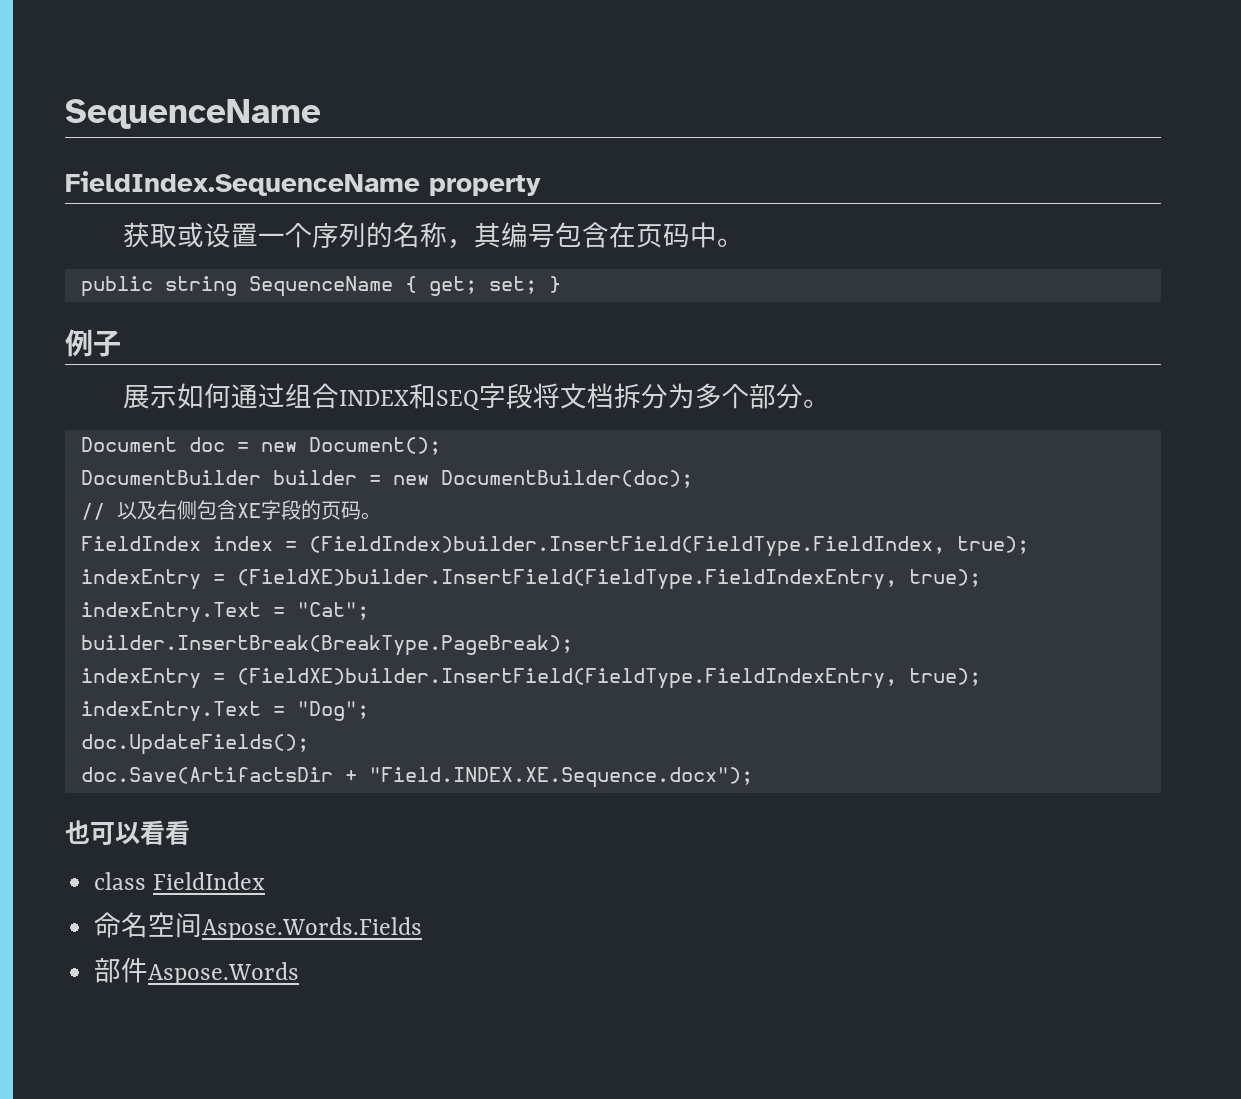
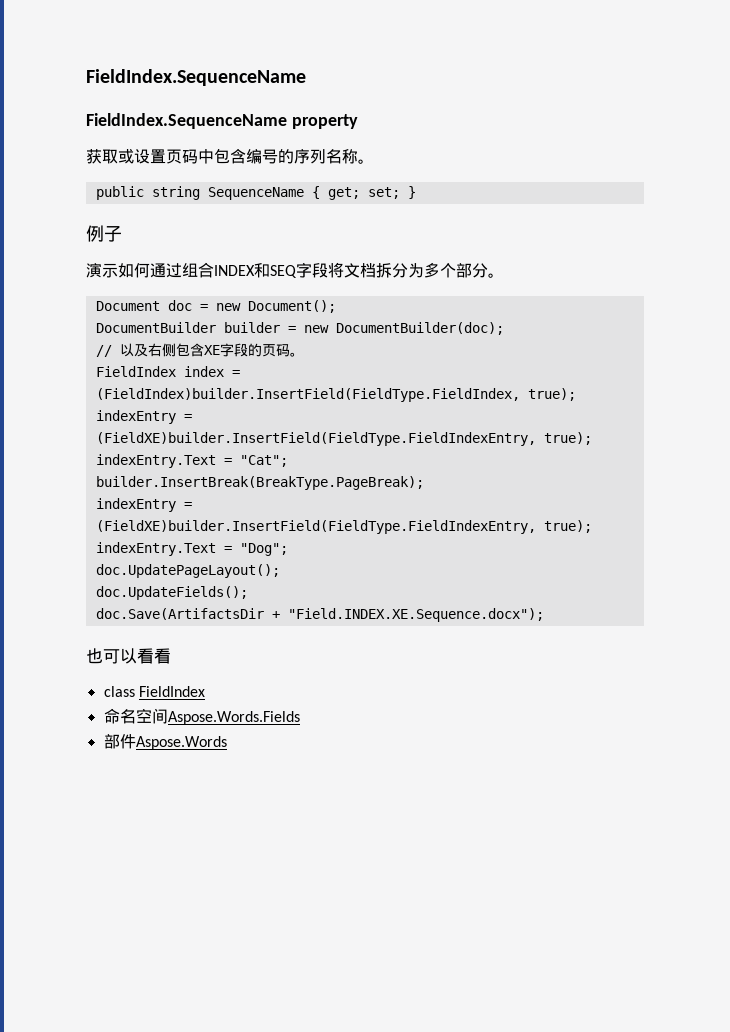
[65,99,321,129] SequenceName -> [86,69,306,86] FieldIndex.SequenceName
[257,222,717,249] 一个序列的名称，其编号包含在页码中 -> [166,148,358,164] 页码中包含编号的序列名称
[122,385,150,409] 展 -> [86,263,102,278] 演
(369, 711) none -> [95,564,280,578] // doc.UpdatePageLayout();

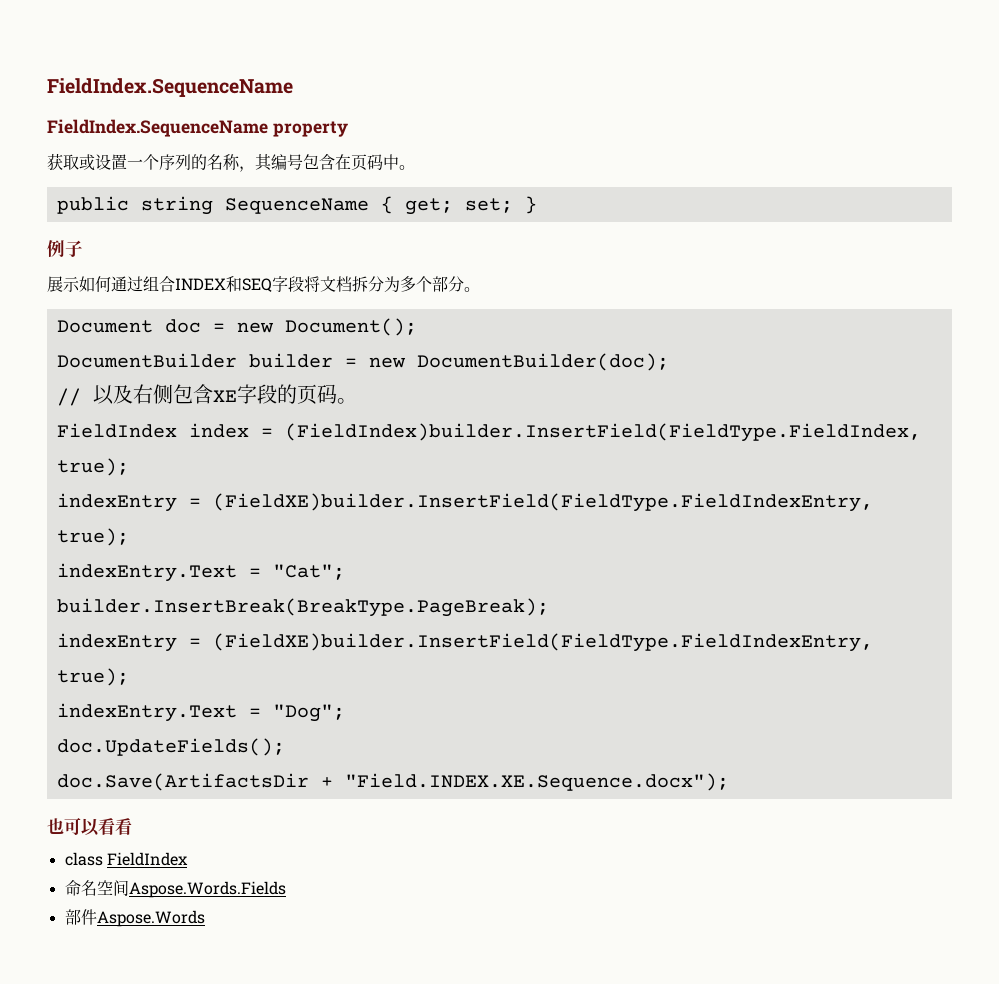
[166,148,358,164] 页码中包含编号的序列名称 -> [127,154,399,172] 一个序列的名称，其编号包含在页码中
[86,263,102,278] 演 -> [47,276,63,292] 展
[95,564,280,578] // doc.UpdatePageLayout(); -> (345, 713) none

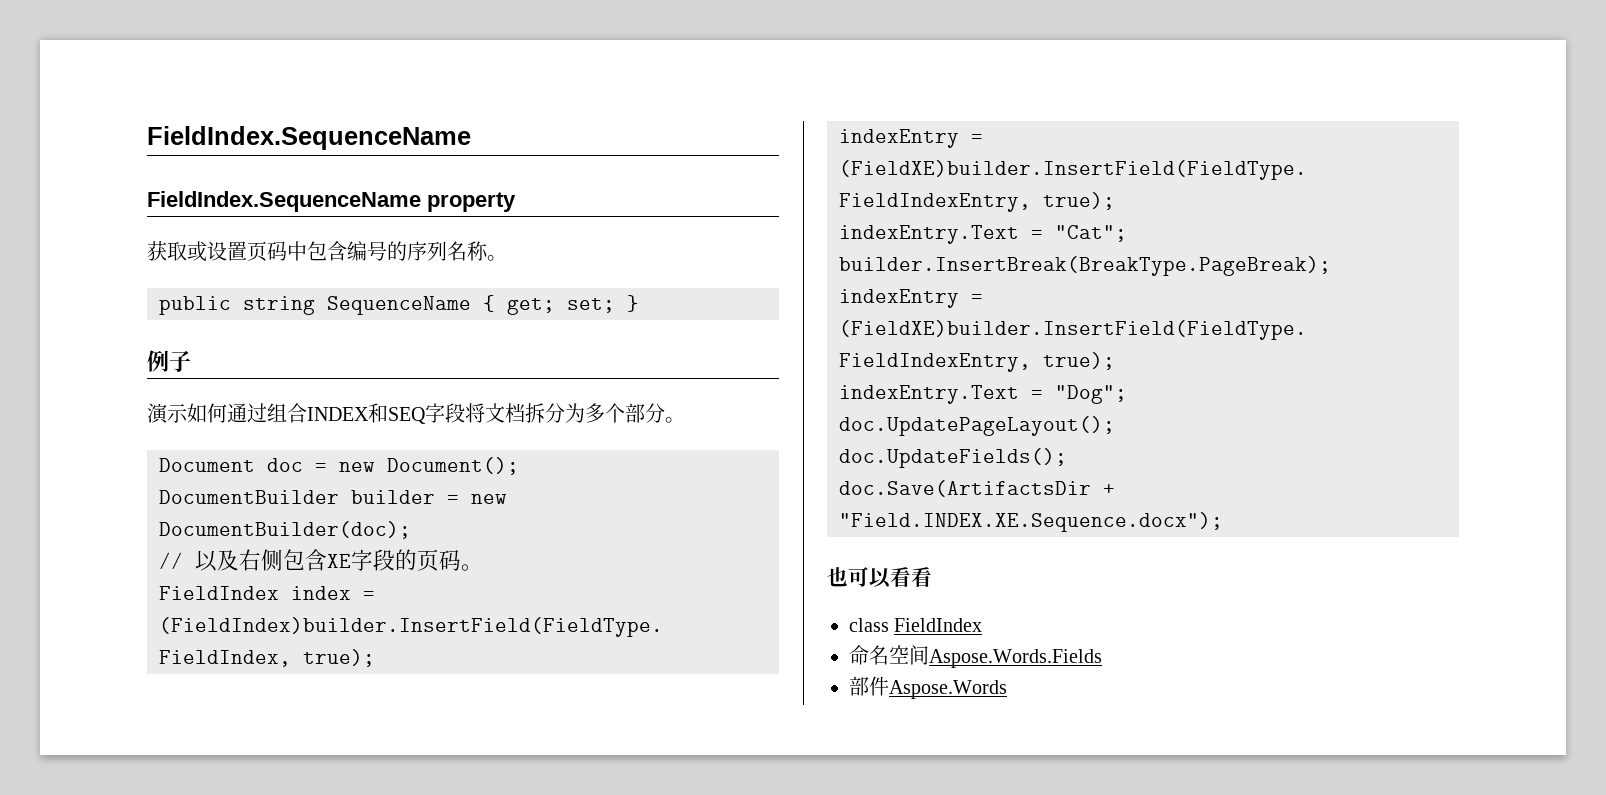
[127,154,399,172] 一个序列的名称，其编号包含在页码中 -> [247,241,488,261] 页码中包含编号的序列名称
[47,276,63,292] 展 -> [147,403,169,424] 演
(345, 713) none -> [839,416,1115,436] // doc.UpdatePageLayout();

